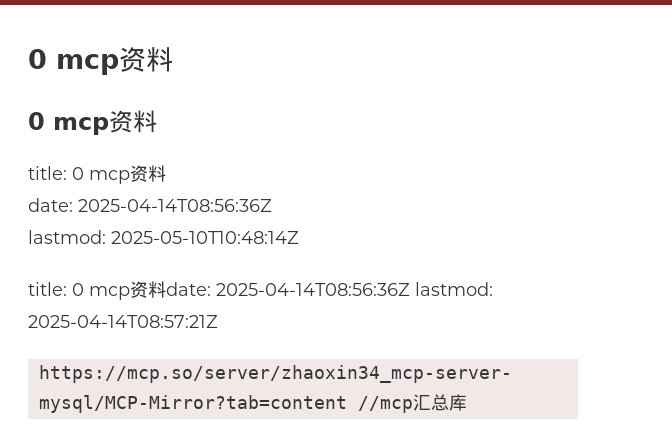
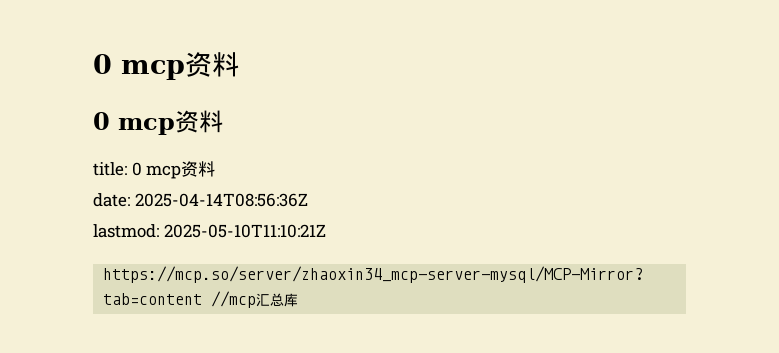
[111,231,299,244] [28,281,493,300] [28,315,218,328] 2025-05-10T10:48:14Z // title: 0 mcp资料date: 2025-04-14T08:56:36Z lastmod: 2025-04-14T08:57:21Z -> [163,224,326,238] 2025-05-10T11:10:21Z

